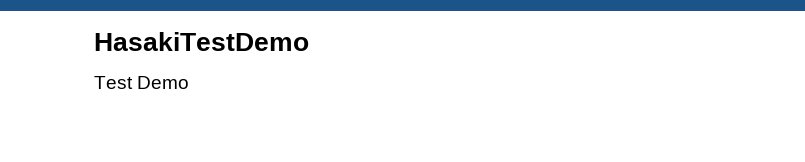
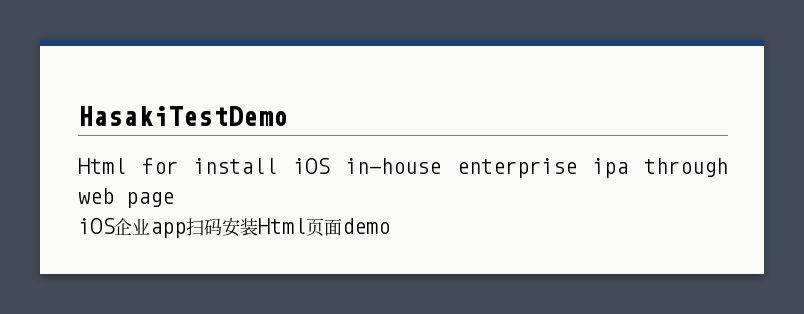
[94,76,190,89] Test Demo -> [78,158,728,178] [78,188,174,208] [78,217,390,238] Html for install iOS in-house enterprise ipa through web page // iOS企业app扫码安装Html页面demo

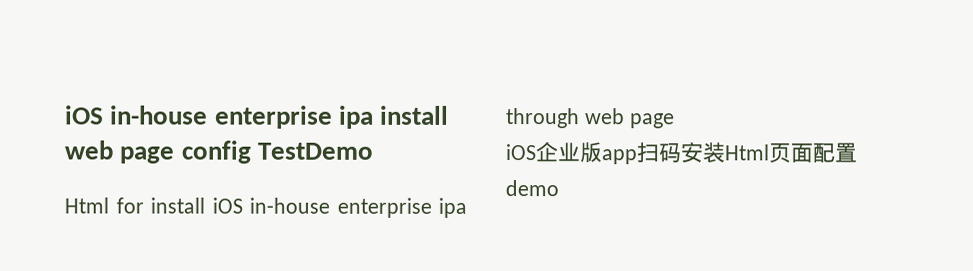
[78,106,288,126] HasakiTestDemo -> [65,105,450,129] [64,140,373,164] iOS in-house enterprise ipa install web page config TestDemo
(150, 226) none -> [579,142,602,163] 版
(342, 227) none -> [812,142,857,163] 配置

